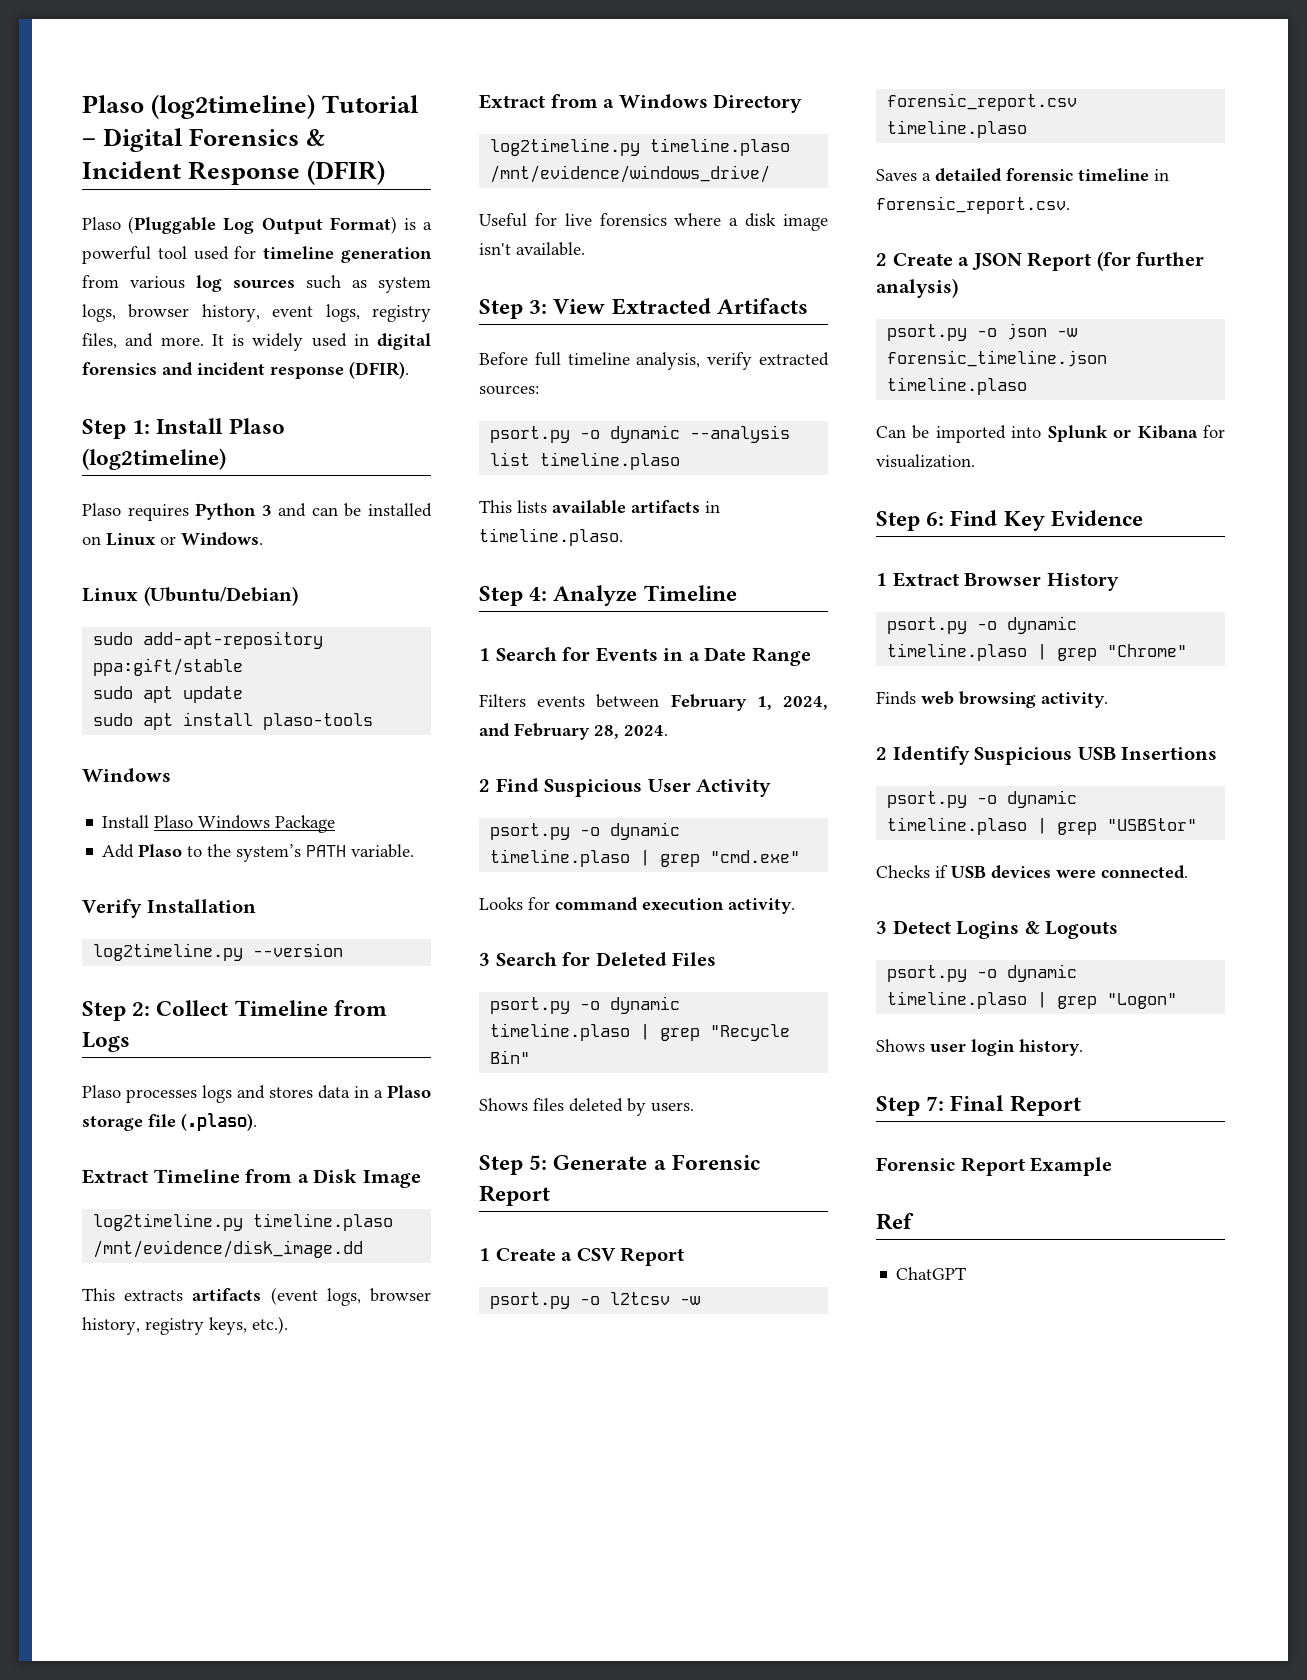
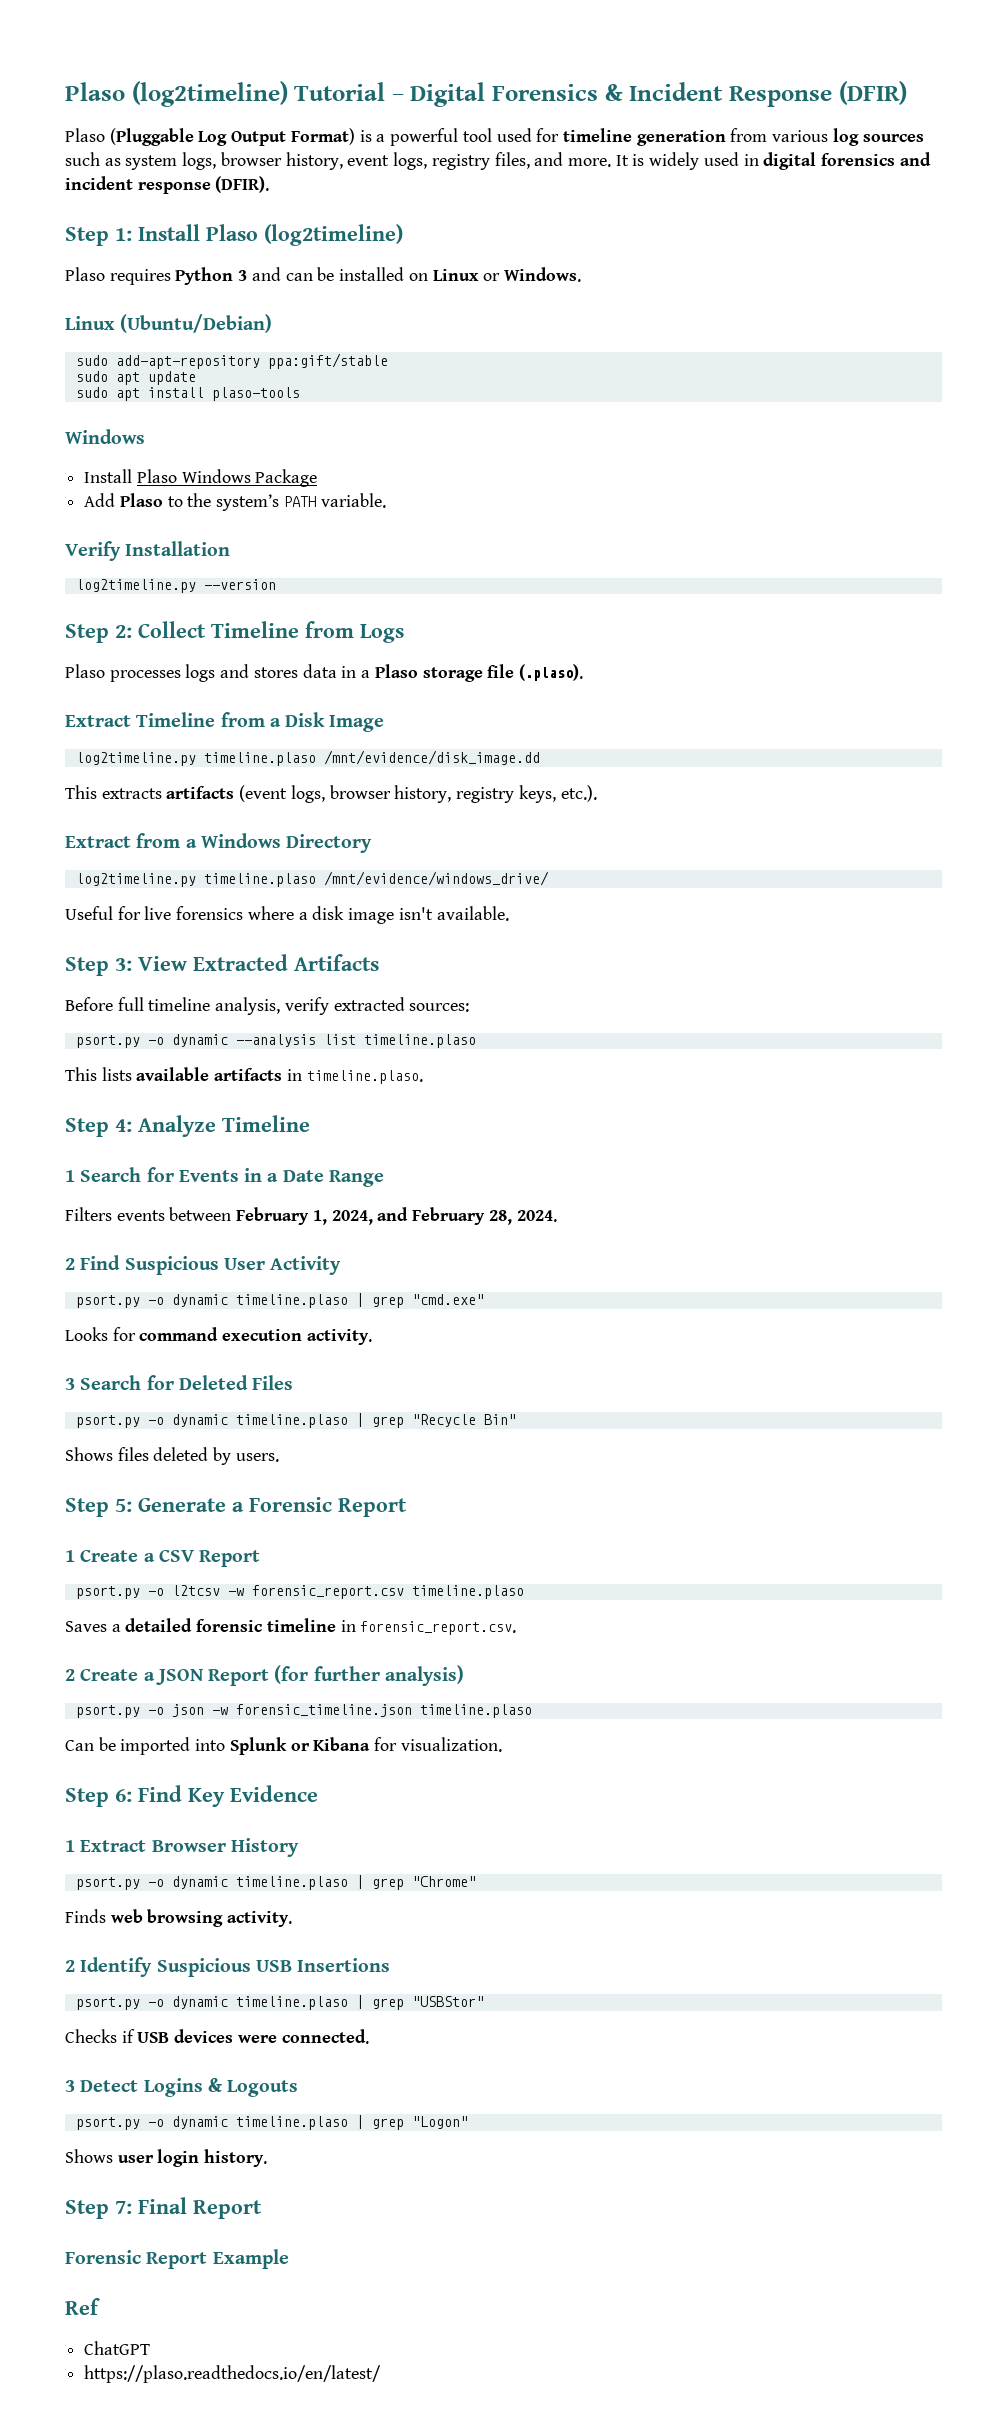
(967, 1273) none -> [84,2365,382,2383] // https://plaso.readthedocs.io/en/latest/

